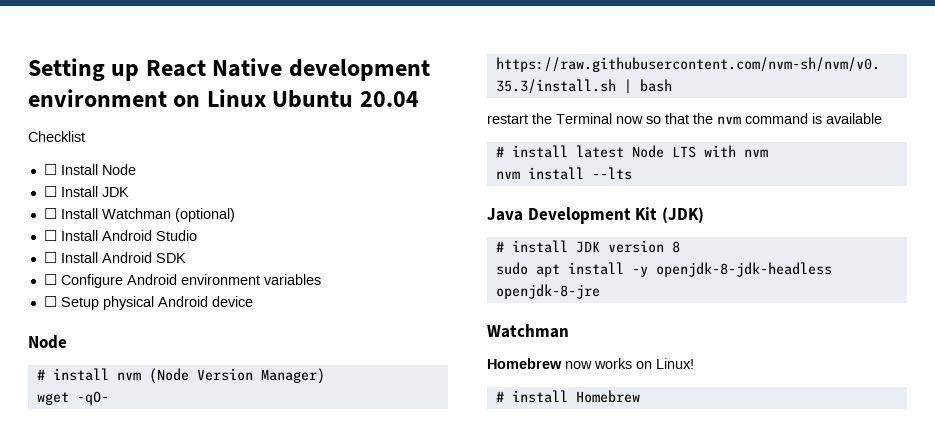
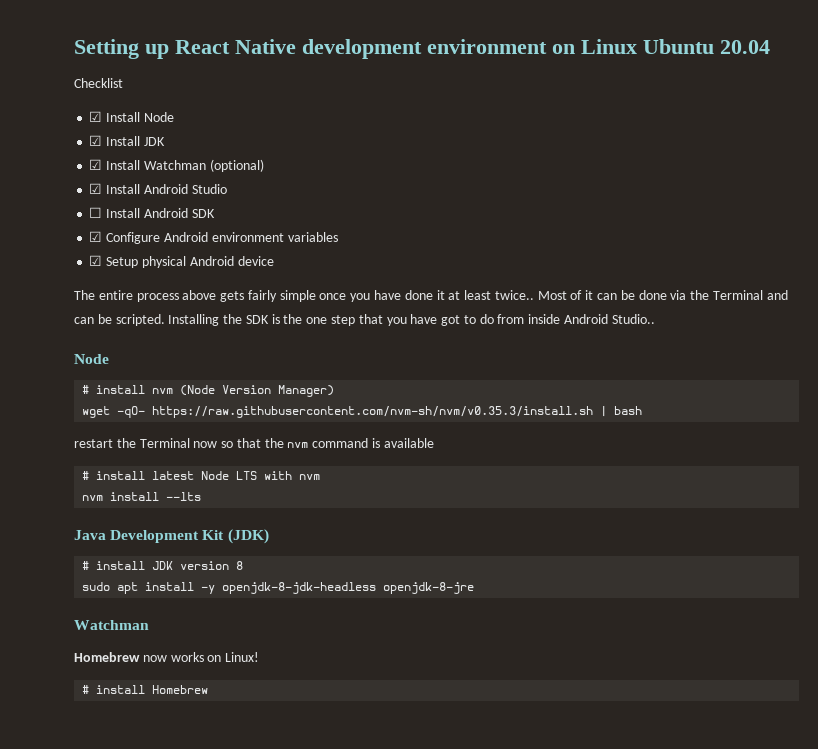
[43,164,57,175] ☐ -> [89,111,103,122] ☑
[43,186,57,197] ☐ -> [89,135,103,146] ☑
[43,208,57,219] ☐ -> [89,159,103,170] ☑
[43,230,57,241] ☐ -> [89,183,103,194] ☑
[43,274,57,285] ☐ -> [89,231,103,242] ☑
[43,296,57,307] ☐ -> [89,255,103,266] ☑
(253, 301) none -> [74,290,788,302] [74,314,655,326] // The entire process above gets fairly simple once you have done it at least twice.. Most of it can be done via the Terminal and can be scripted. Installing the SDK is the one step that you have got to do from inside Android Studio..

